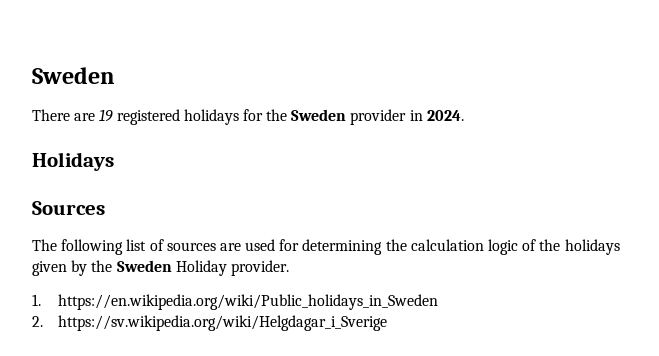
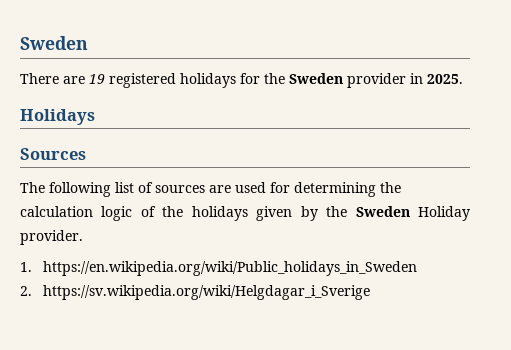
[426,110,464,121] 2024. -> [427,74,463,84] 2025.

